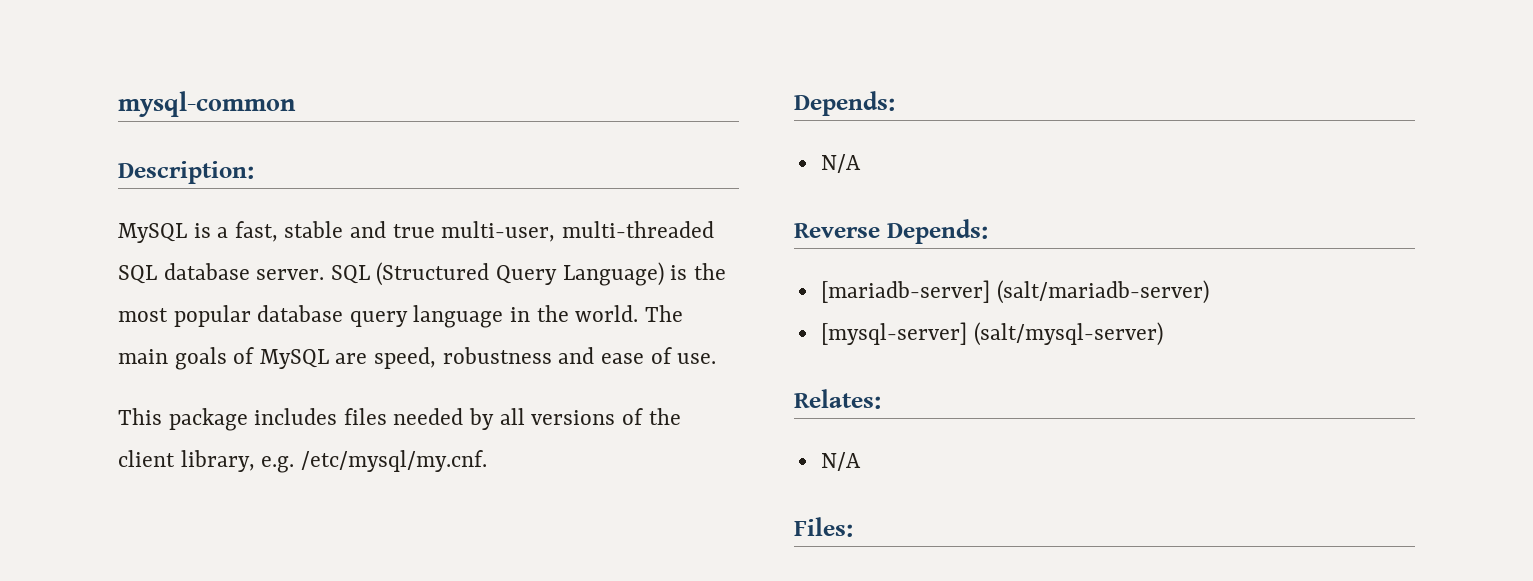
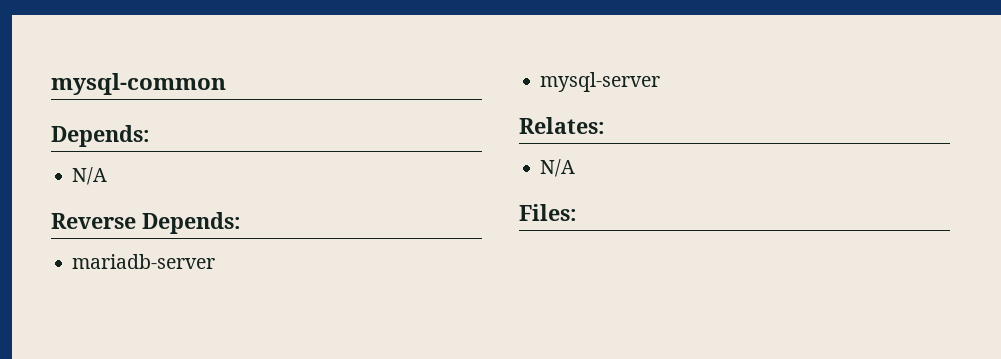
[118,161,254,184] [118,221,714,243] [118,262,726,286] [118,305,683,328] [118,347,717,370] [118,408,681,431] [118,450,487,473] // Description: // MySQL is a fast, stable and true multi-user, multi-threaded SQL database server. SQL (Structured Query Language) is the most popular database query language in the world. The main goals of MySQL are speed, robustness and ease of use. // This package includes files needed by all versions of the client library, e.g. /etc/mysql/my.cnf. -> (226, 84) none
[820,280,1209,304] [820,322,1163,346] [mariadb-server] (salt/mariadb-server) // [mysql-server] (salt/mysql-server) -> [72,254,216,269] [540,72,661,92] mariadb-server // mysql-server

